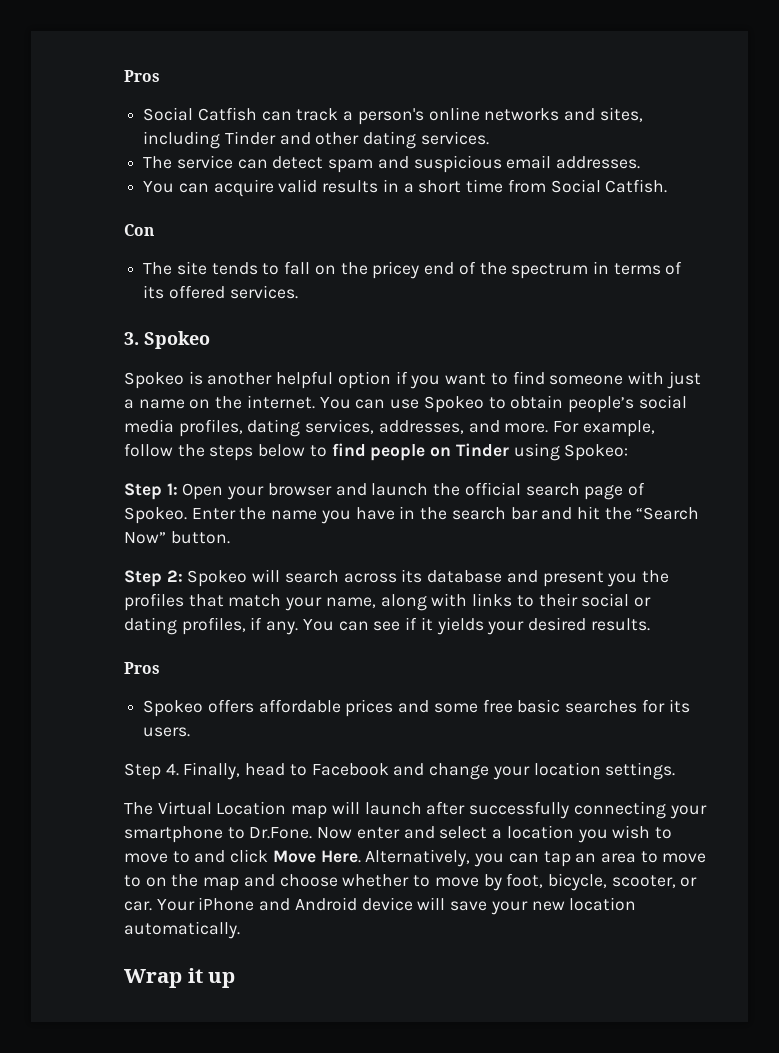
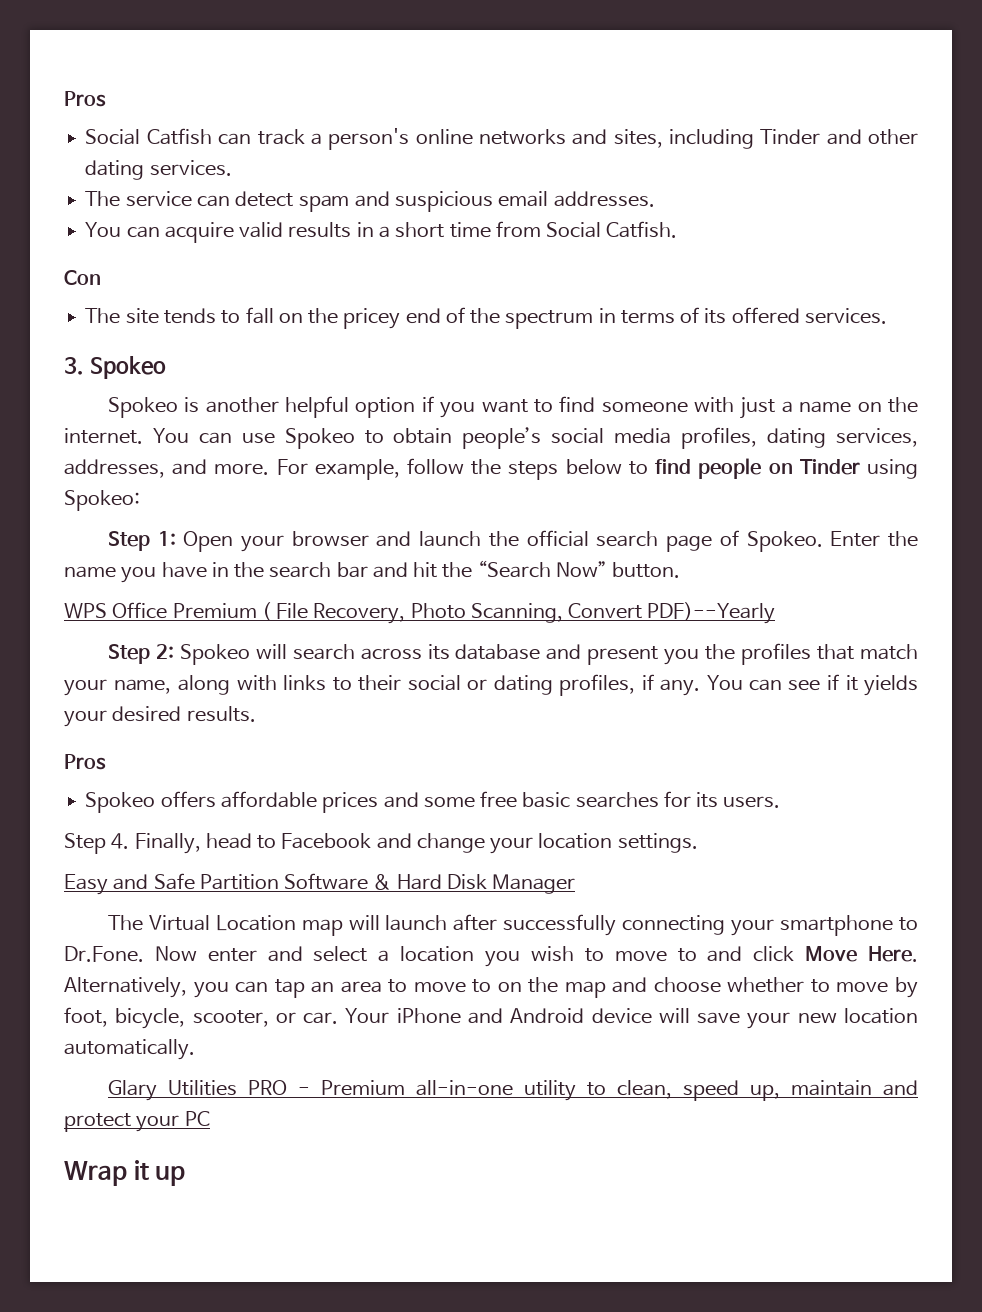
(230, 537) none -> [64,602,776,624] // WPS Office Premium ( File Recovery, Photo Scanning, Convert PDF)--Yearly
(676, 771) none -> [64,873,576,895] // Easy and Safe Partition Software & Hard Disk Manager
(240, 930) none -> [107,1080,919,1101] [64,1111,210,1132] // Glary Utilities PRO - Premium all-in-one utility to clean, speed up, maintain and protect your PC

